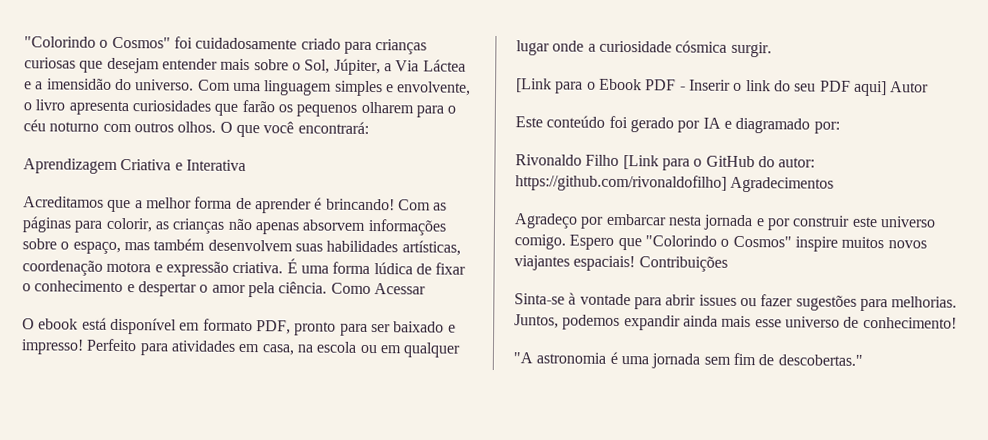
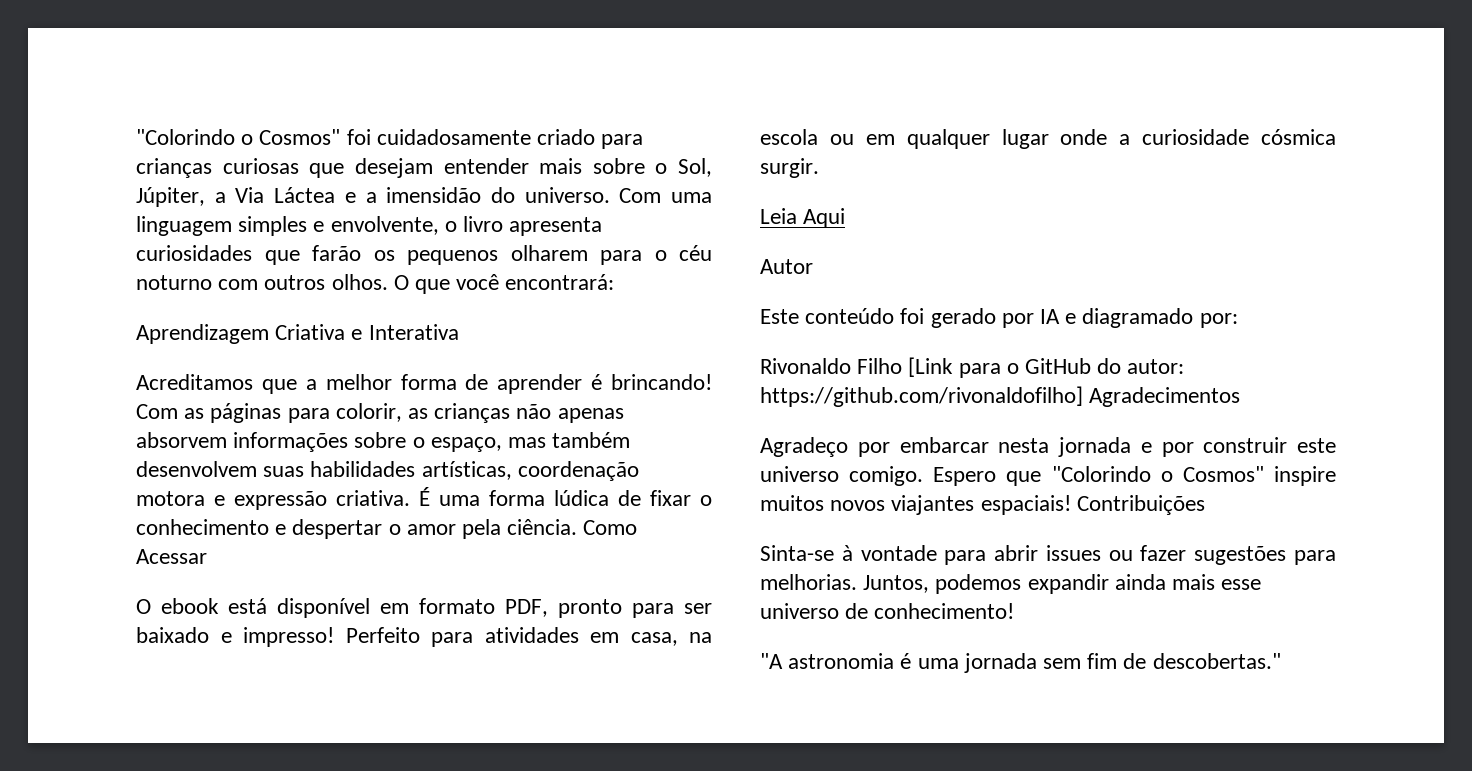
[516,78,887,97] [Link para o Ebook PDF - Inserir o link do seu PDF aqui] -> [760,208,846,228] Leia Aqui //

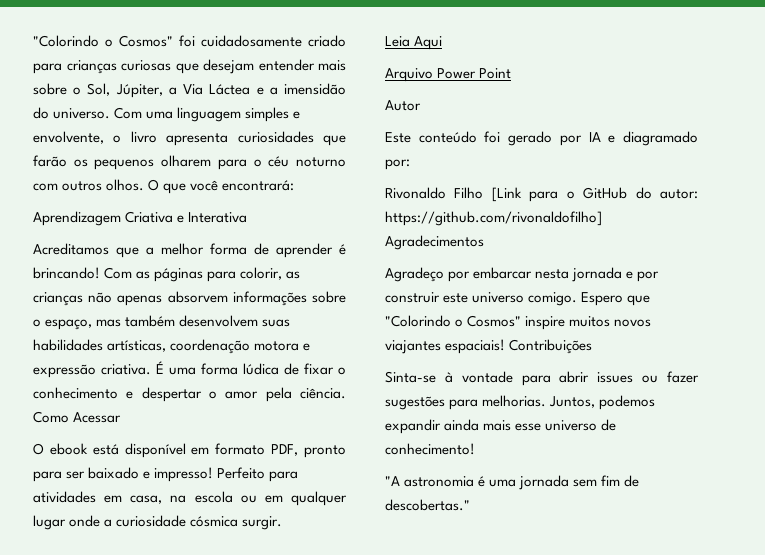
(846, 218) none -> [385,68,512,82] // Arquivo Power Point

